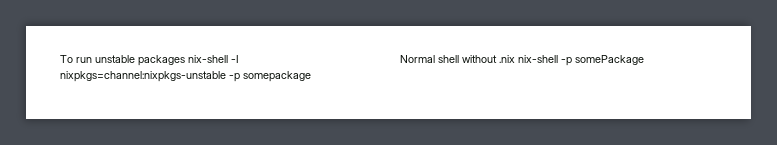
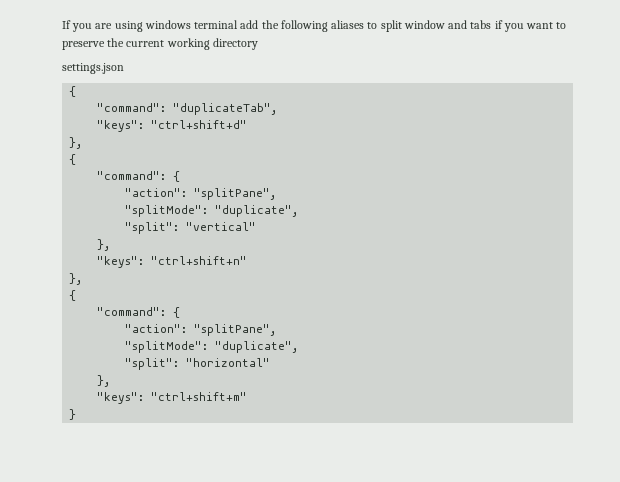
[60,55,239,66] [60,71,311,82] [400,55,644,66] To run unstable packages nix-shell -I nixpkgs=channel:nixpkgs-unstable -p somepackage // Normal shell without .nix nix-shell -p somePackage -> [62,20,567,32] [62,38,258,50] [62,63,124,74] [69,86,77,97] [97,103,278,115] [97,120,248,132] [69,137,83,149] [69,154,77,165] [97,171,181,182] [125,188,277,200] [125,205,299,217] [125,222,257,234] [97,239,111,251] [97,256,248,268] [69,273,83,285] [69,290,77,301] [97,307,181,318] [125,324,277,336] [125,341,299,353] [125,358,271,370] [97,375,111,387] [97,392,248,404] [69,409,77,420] If you are using windows terminal add the following aliases to split window and tabs if you want to preserve the current working directory // settings.json // { // "command": "duplicateTab", // "keys": "ctrl+shift+d" // }, // { // "command": { // "action": "splitPane", // "splitMode": "duplicate", // "split": "vertical" // }, // "keys": "ctrl+shift+n" // }, // { // "command": { // "action": "splitPane", // "splitMode": "duplicate", // "split": "horizontal" // }, // "keys": "ctrl+shift+m" // }

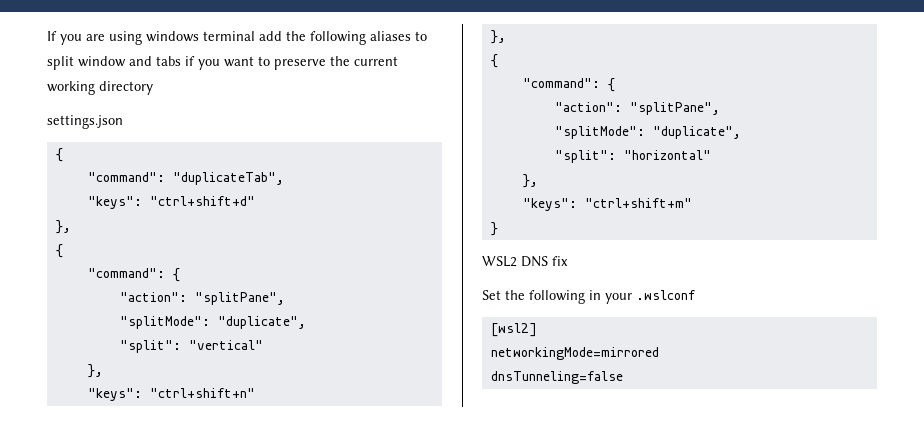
(77, 414) none -> [482,256,568,267] [482,290,695,304] [490,323,537,337] [490,347,659,360] [490,371,623,384] // WSL2 DNS fix // Set the following in your .wslconf // [wsl2] // networkingMode=mirrored // dnsTunneling=false

